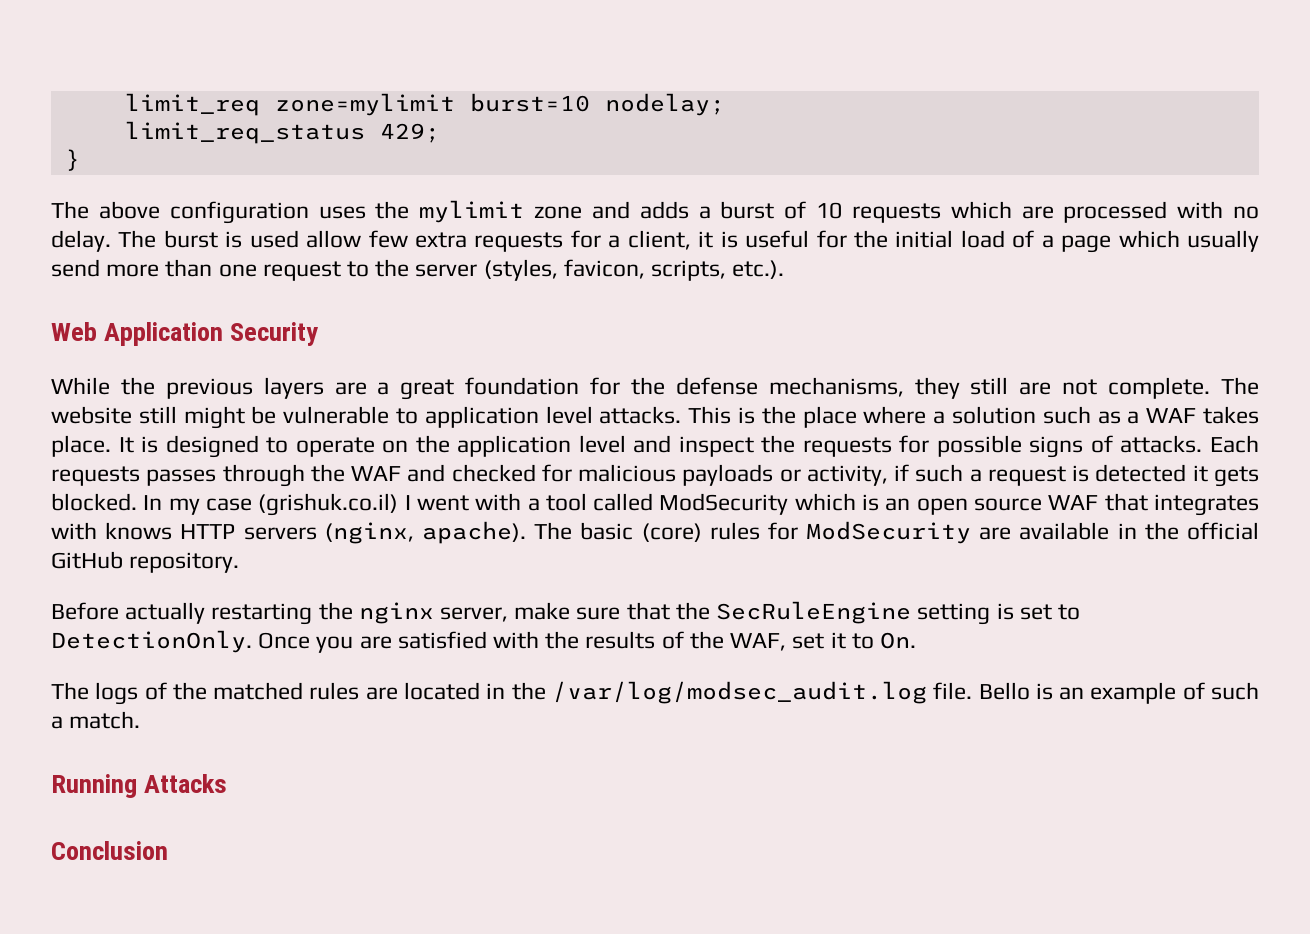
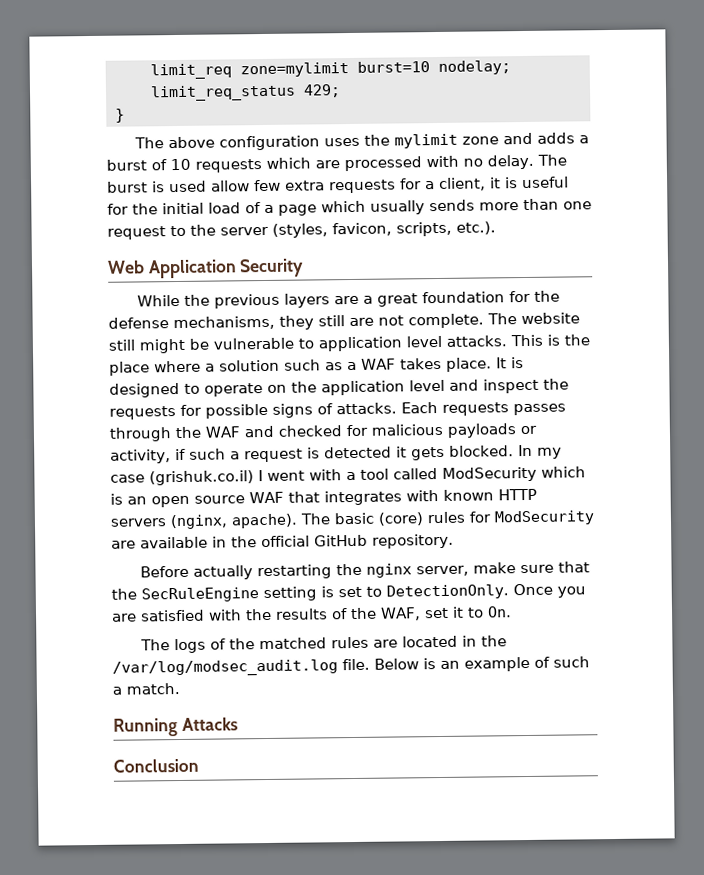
[51,259,100,277] send -> [429,199,475,212] sends
[105,522,173,540] knows -> [443,489,494,501] known
[978,682,1030,700] Bello -> [374,658,419,670] Below

